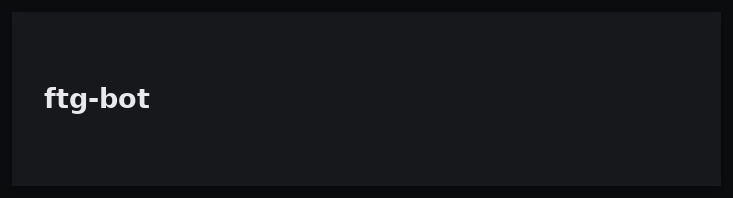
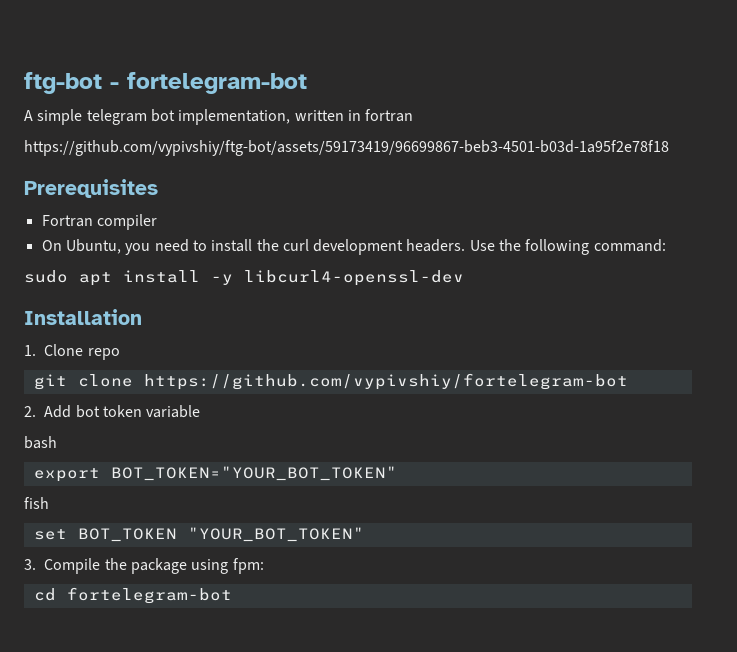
(150, 100) none -> [110,72,307,94] [24,109,414,125] [24,140,669,156] [24,179,158,198] [41,214,157,230] [41,239,666,255] [24,270,464,286] [24,309,142,325] [24,344,120,360] [33,373,628,390] [24,405,201,418] [24,436,57,449] [33,466,397,482] [24,497,49,509] [33,527,364,542] [24,558,264,574] [33,587,232,604] - fortelegram-bot // A simple telegram bot implementation, written in fortran // https://github.com/vypivshiy/ftg-bot/assets/59173419/96699867-beb3-4501-b03d-1a95f2e78f18 // Prerequisites // Fortran compiler // On Ubuntu, you need to install the curl development headers. Use the following command: // sudo apt install -y libcurl4-openssl-dev // Installation // 1. Clone repo // git clone https://github.com/vypivshiy/fortelegram-bot // 2. Add bot token variable // bash // export BOT_TOKEN="YOUR_BOT_TOKEN" // fish // set BOT_TOKEN "YOUR_BOT_TOKEN" // 3. Compile the package using fpm: // cd fortelegram-bot

